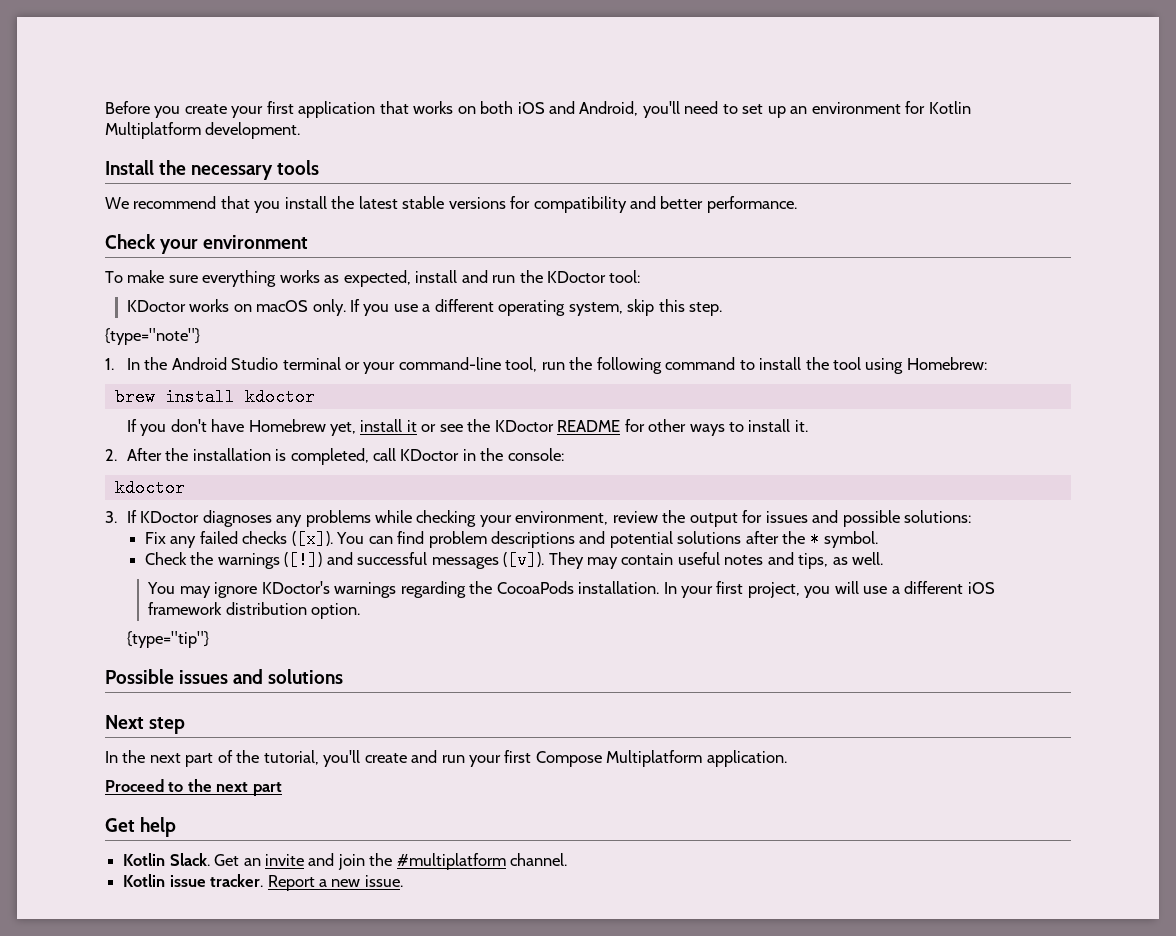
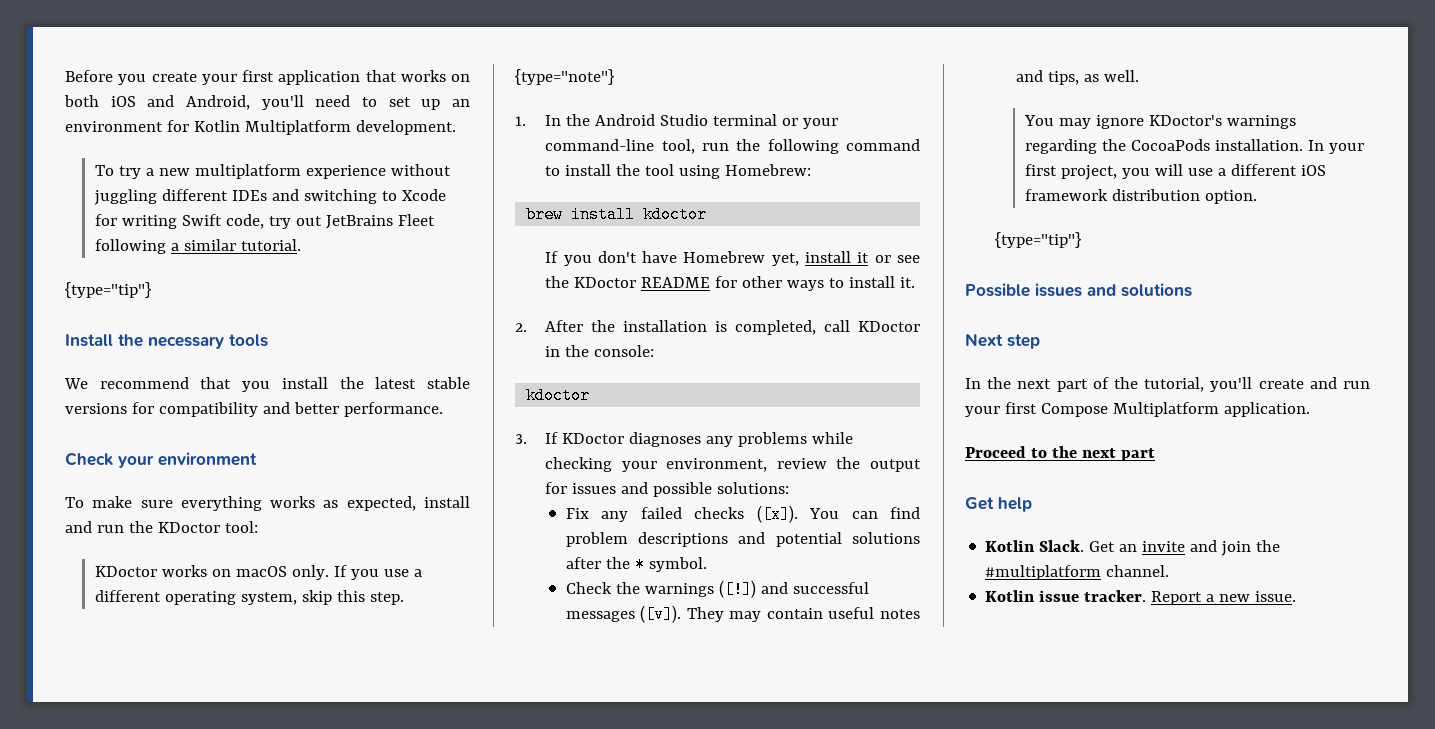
(301, 130) none -> [95,164,452,179] [94,189,447,205] [95,214,436,229] [95,239,302,254] [65,282,151,298] // To try a new multiplatform experience without juggling different IDEs and switching to Xcode for writing Swift code, try out JetBrains Fleet following a similar tutorial. // {type="tip"}

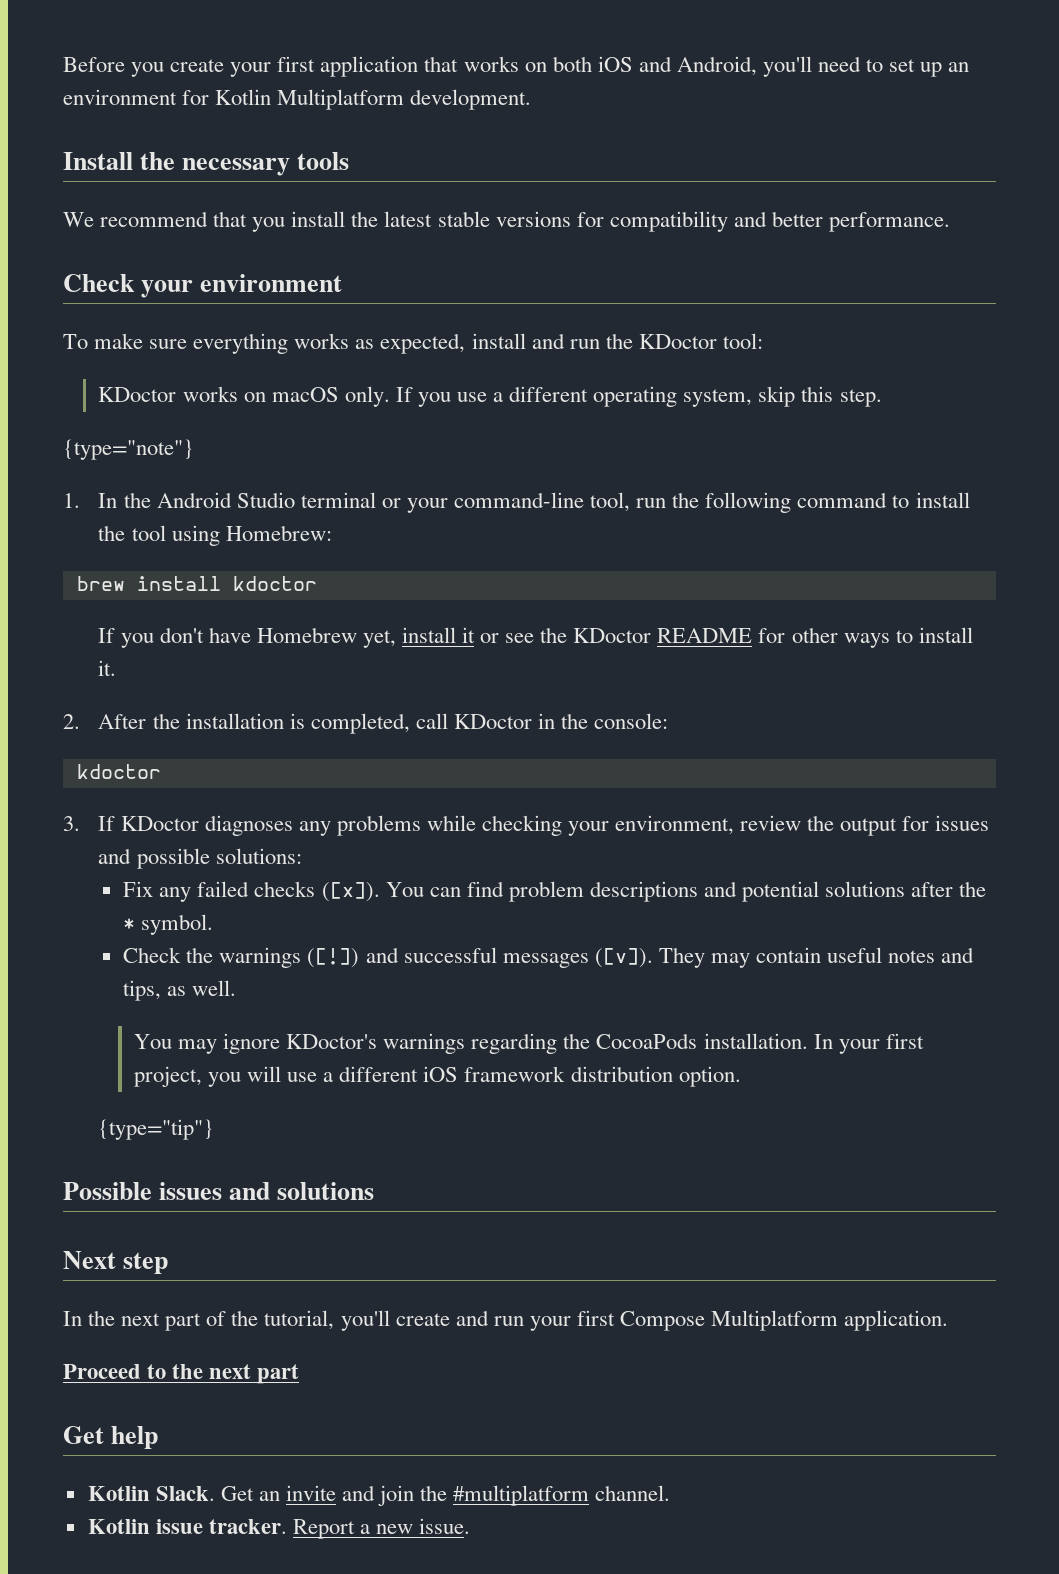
[95,164,452,179] [94,189,447,205] [95,214,436,229] [95,239,302,254] [65,282,151,298] // To try a new multiplatform experience without juggling different IDEs and switching to Xcode for writing Swift code, try out JetBrains Fleet following a similar tutorial. // {type="tip"} -> (532, 99) none

